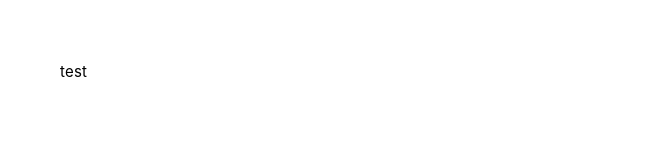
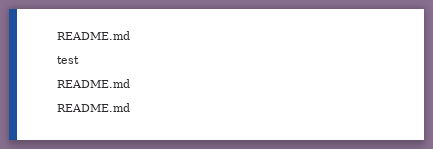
(60, 71) none -> [57,31,130,40] README.md //
(87, 71) none -> [57,79,130,88] [57,103,130,112] // README.md // README.md

